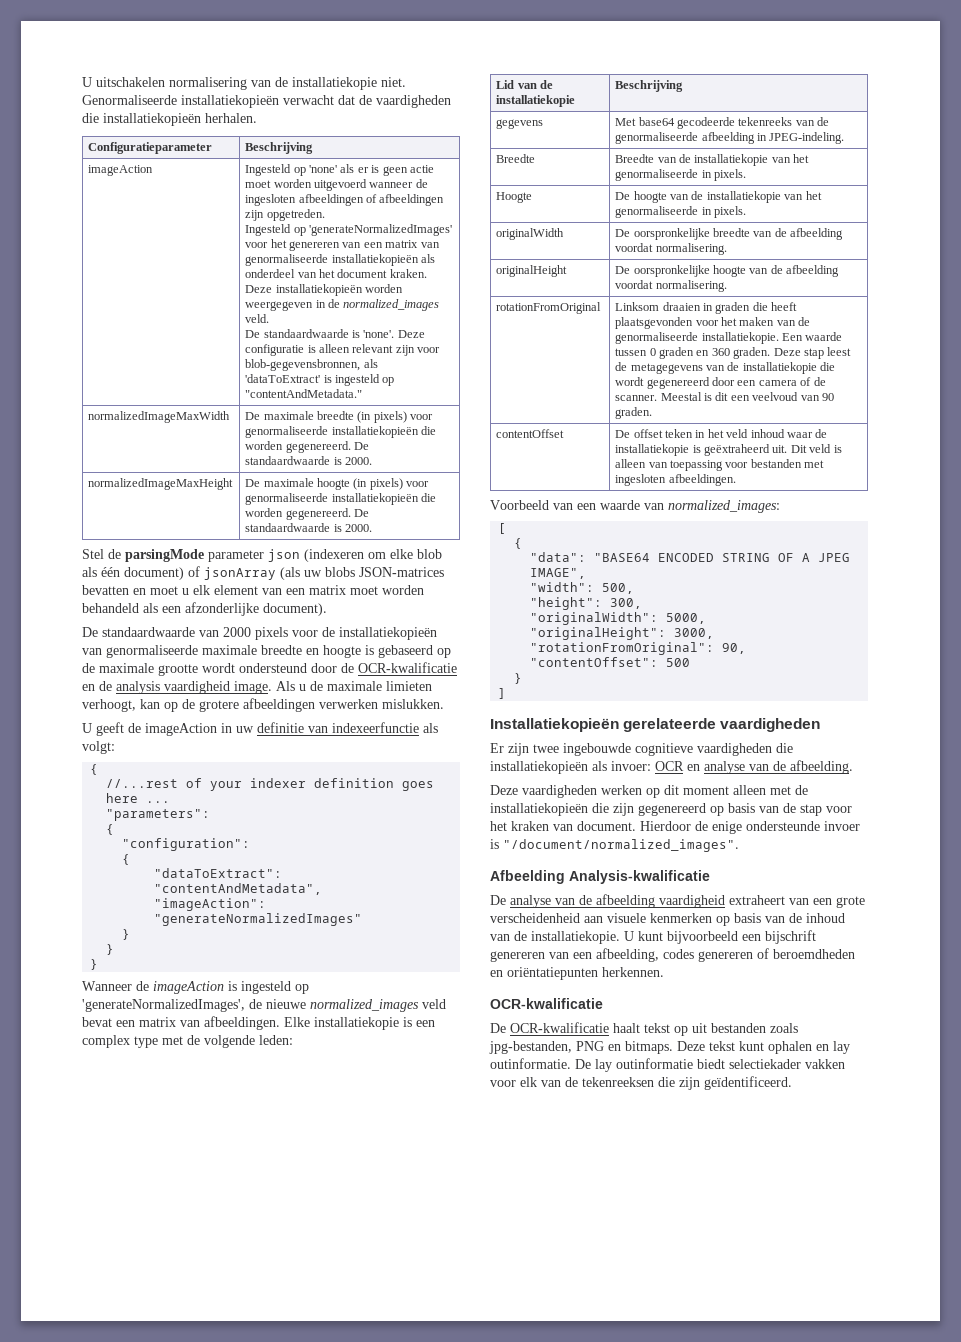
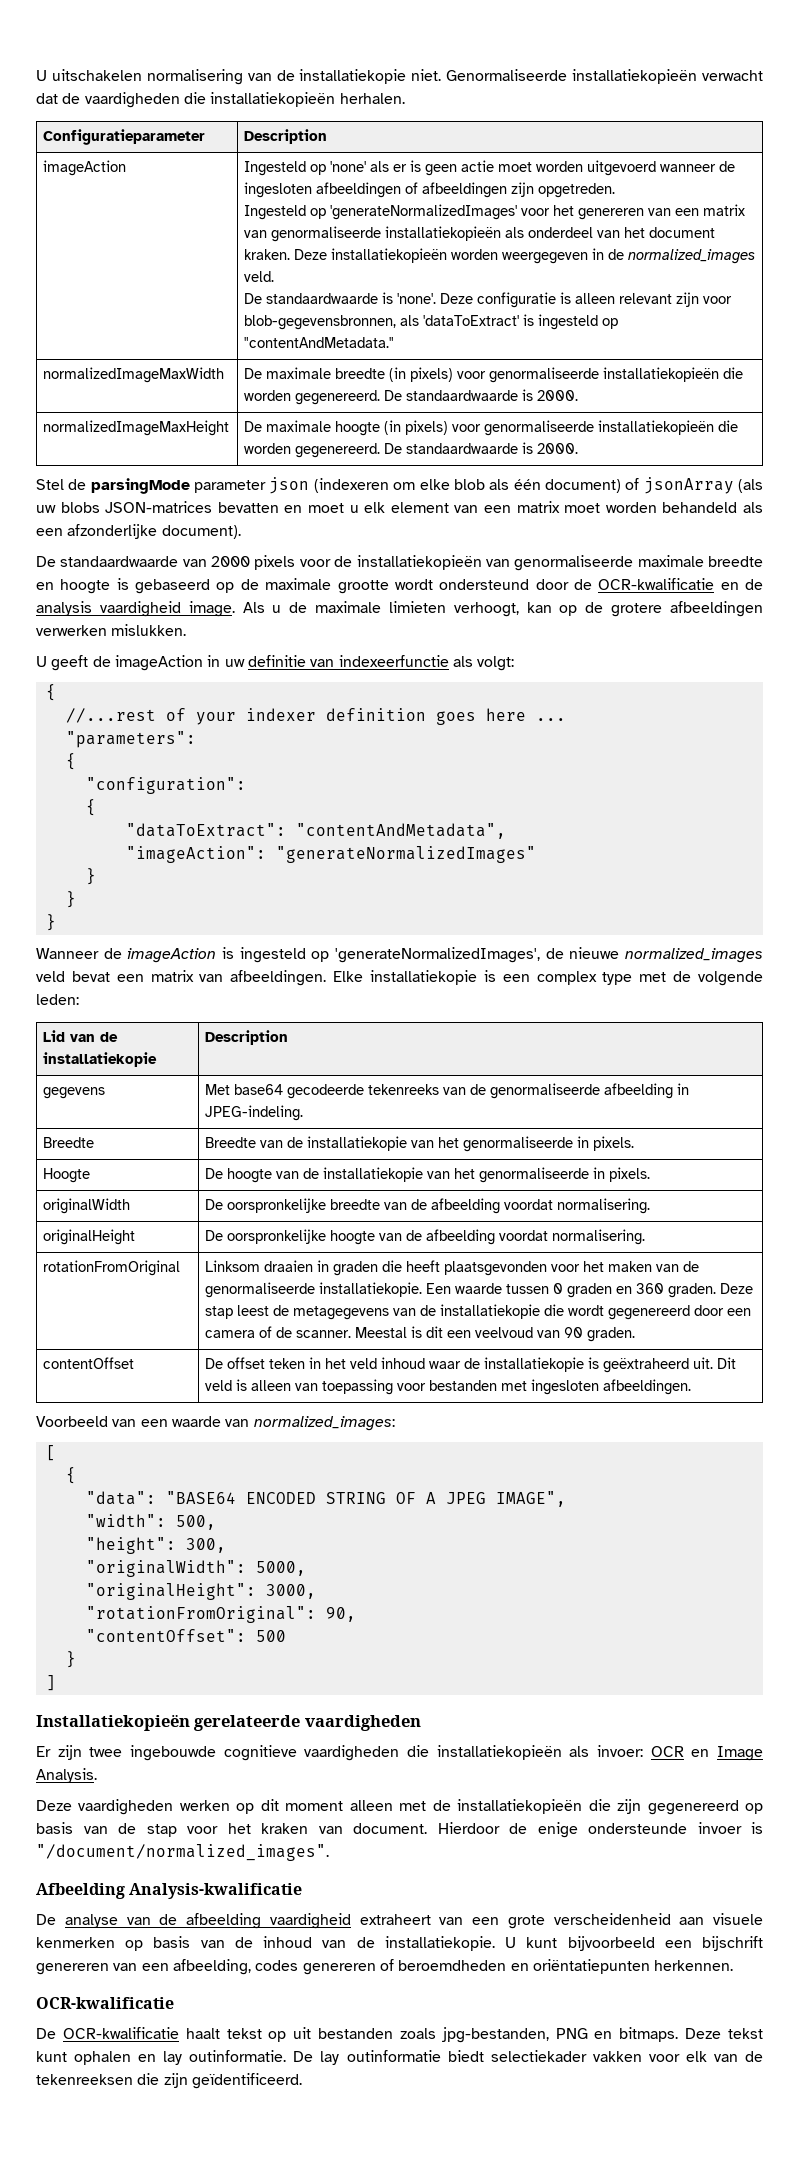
[245,142,314,154] Beschrijving -> [244,129,328,144] Description
[615,80,684,92] Beschrijving -> [205,1030,289,1045] Description
[704,760,853,774] analyse van de afbeelding. -> [716,1746,763,1761] [36,1768,97,1783] Image Analysis.

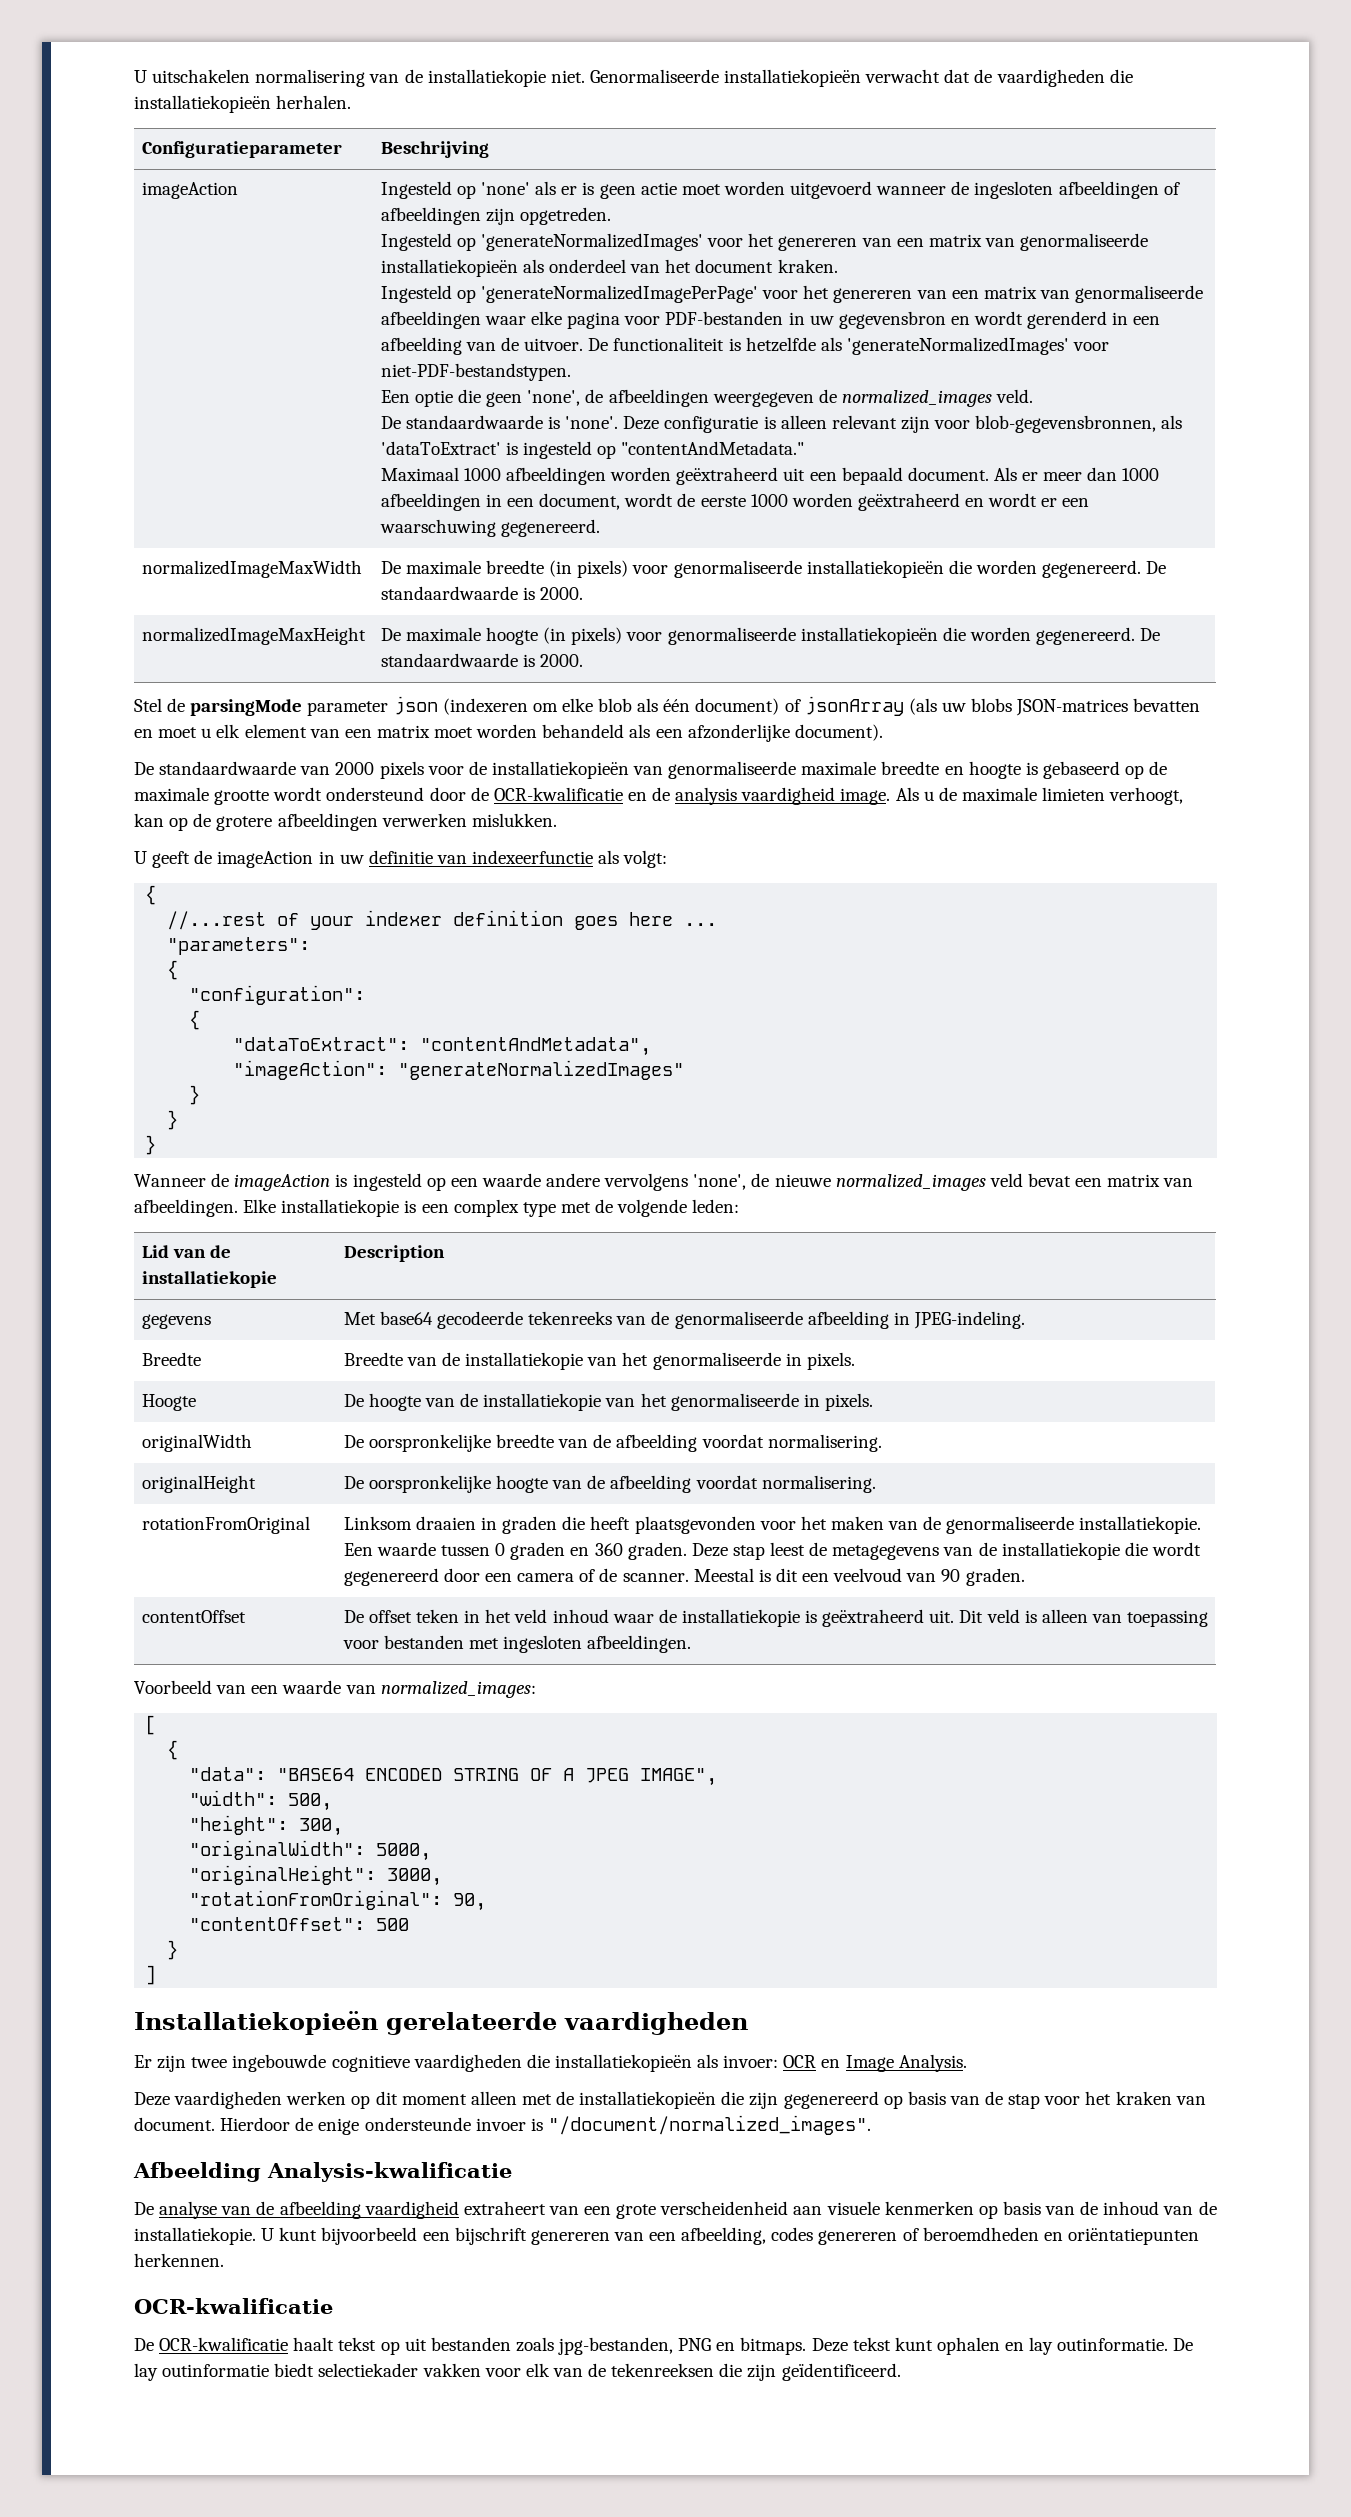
[244,129,328,144] Description -> [380,141,489,158] Beschrijving
[294,248,605,264] Deze installatiekopieën worden weergegeven in -> [380,285,1204,303] [380,311,1161,329] [380,337,1110,355] [380,363,571,381] [380,389,814,407] // Ingesteld op 'generateNormalizedImagePerPage' voor het genereren van een matrix van genormaliseerde afbeeldingen waar elke pagina voor PDF-bestanden in uw gegevensbron en wordt gerenderd in een afbeelding van de uitvoer. De functionaliteit is hetzelfde als 'generateNormalizedImages' voor niet-PDF-bestandstypen. // Een optie die geen 'none', de afbeeldingen weergegeven
(395, 342) none -> [380,467,1160,485] [380,493,1090,511] [379,519,600,537] // Maximaal 1000 afbeeldingen worden geëxtraheerd uit een bepaald document. Als er meer dan 1000 afbeeldingen in een document, wordt de eerste 1000 worden geëxtraheerd en wordt er een waarschuwing gegenereerd.
[335,947,540,963] 'generateNormalizedImages', -> [450,1173,747,1191] een waarde andere vervolgens 'none',

